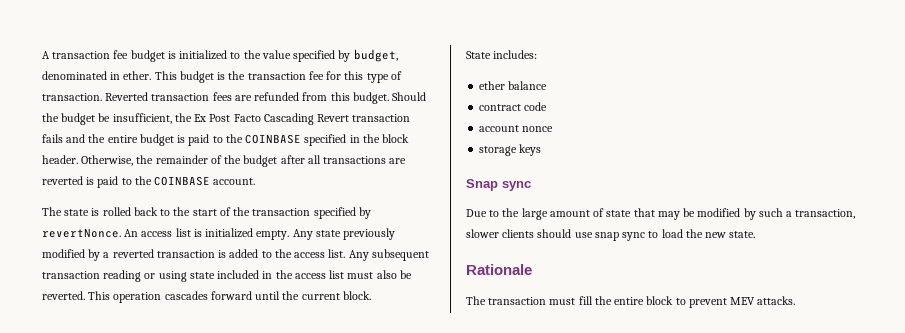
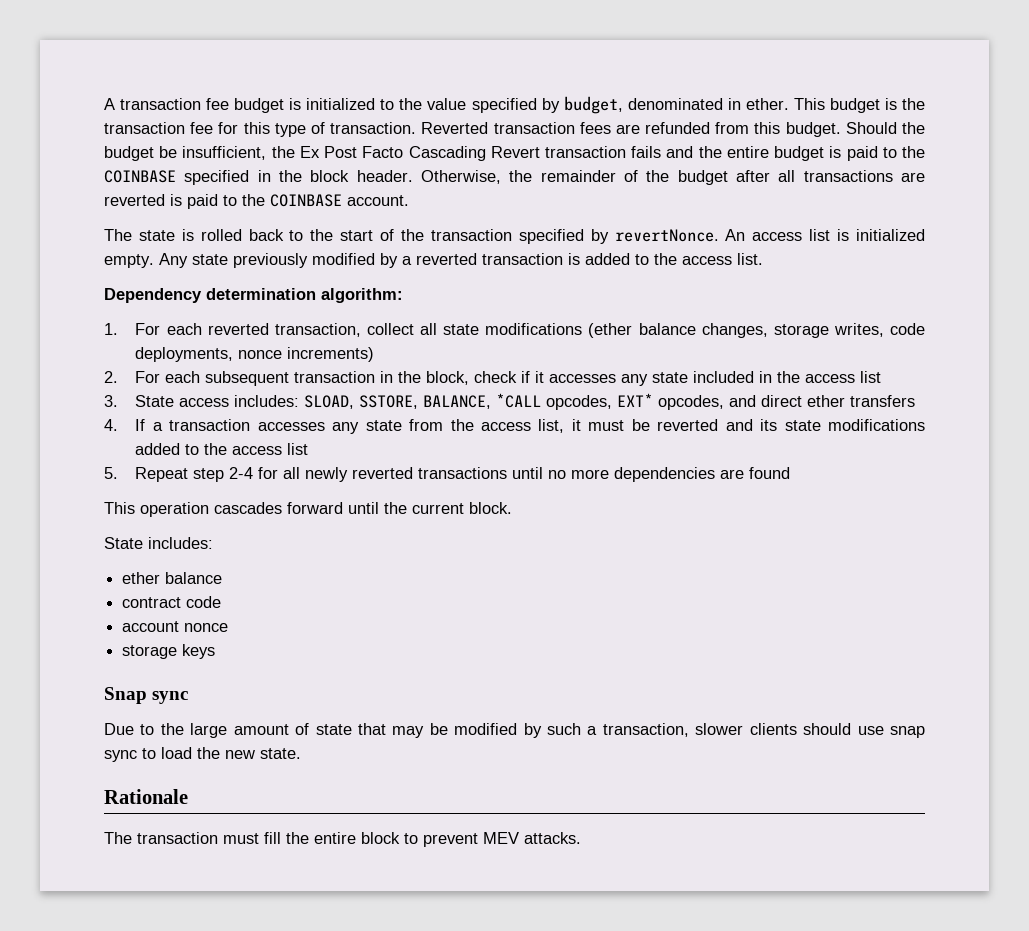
[348,249,429,261] [42,270,187,282] Any subsequent transaction reading or using -> [104,288,403,303] [104,323,926,338] [135,347,375,362] [104,371,649,386] // Dependency determination algorithm: // 1. For each reverted transaction, collect all state modifications (ether balance changes, storage writes, code deployments, nonce increments) // 2. For each subsequent transaction in the block, check if it accesses any
[347,270,412,279] [42,291,85,300] must also be reverted. -> [104,393,916,410] [104,419,926,434] [135,443,309,455] [104,467,791,482] // 3. State access includes: SLOAD, SSTORE, BALANCE, *CALL opcodes, EXT* opcodes, and direct ether transfers // 4. If a transaction accesses any state from the access list, it must be reverted and its state modifications added to the access list // 5. Repeat step 2-4 for all newly reverted transactions until no more dependencies are found //

